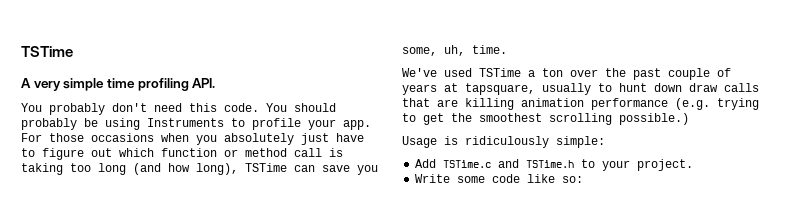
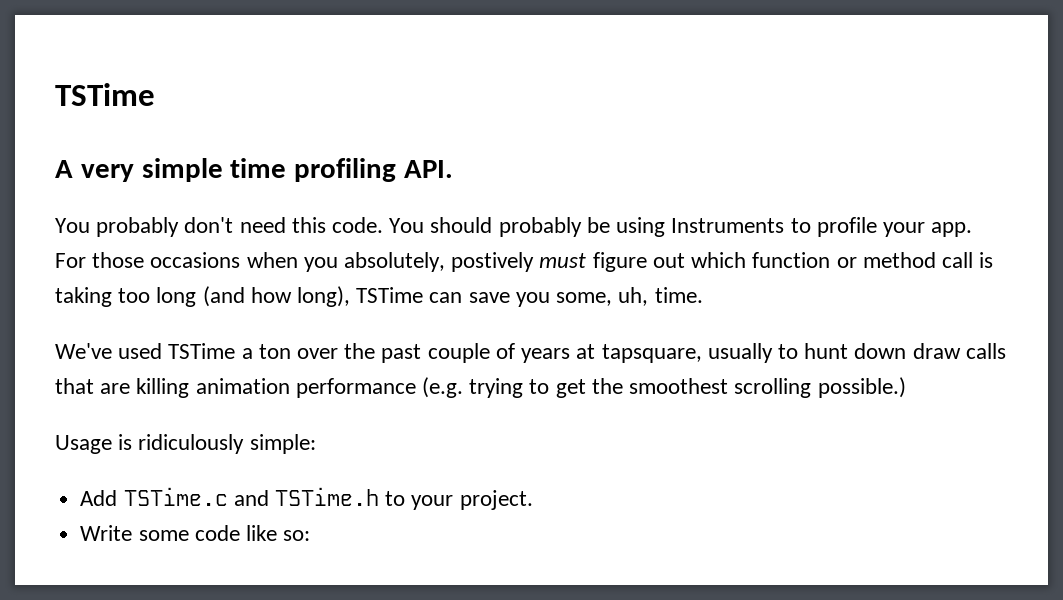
[224,133,364,145] [21,148,35,157] absolutely just have to -> [344,252,587,272] absolutely, postively must

